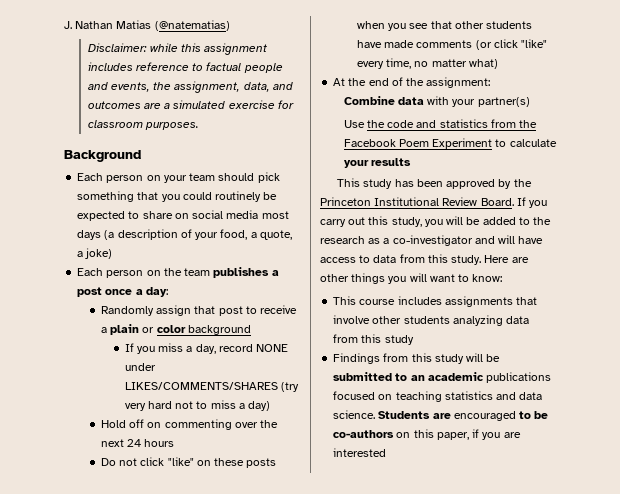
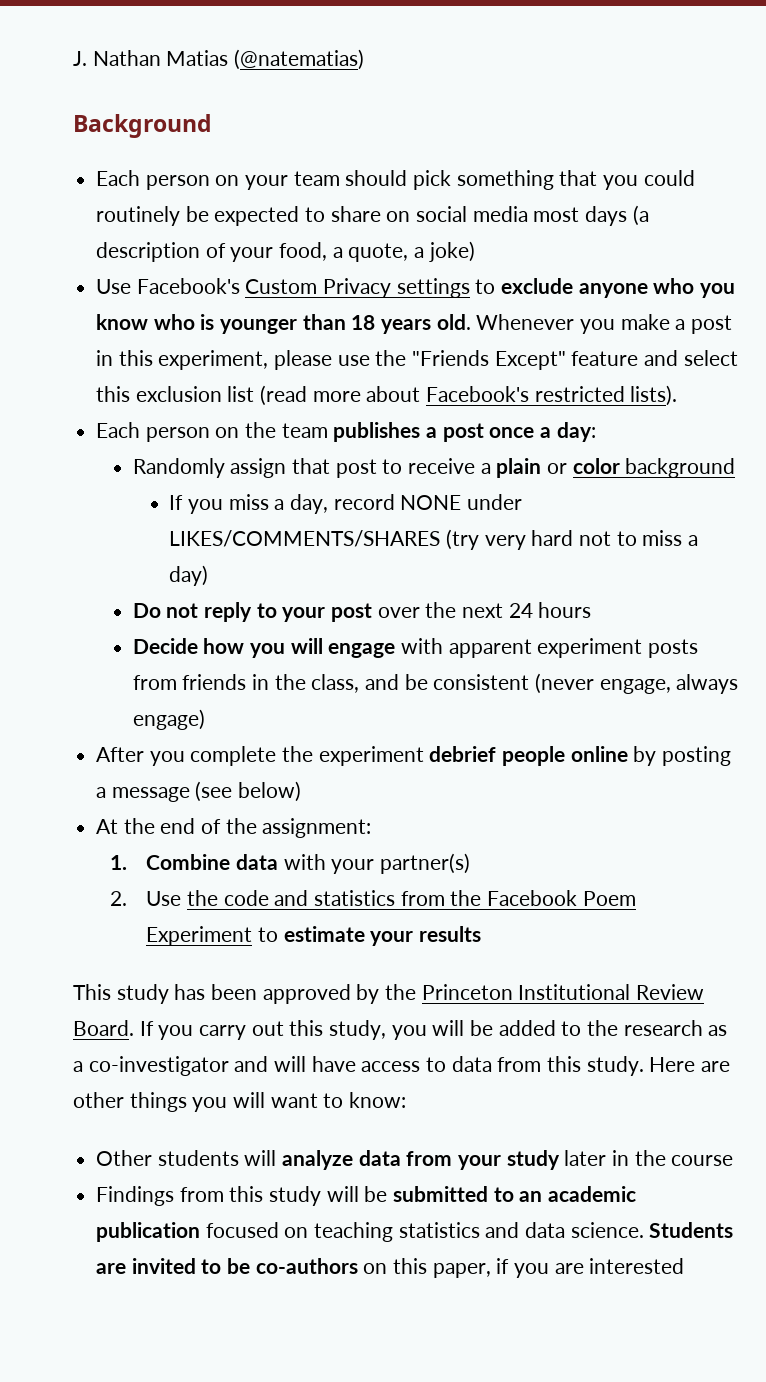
[87,43,268,55] [87,62,283,73] [87,81,293,93] [87,100,294,109] [87,120,200,130] // Disclaimer: while this assignment includes reference to factual people and events, the assignment, data, and outcomes are a simulated exercise for classroom purposes. -> (365, 59) none
(113, 253) none -> [96,278,736,298] [96,314,733,334] [96,350,738,370] [96,385,678,406] // Use Facebook's Custom Privacy settings to exclude anyone who you know who is younger than 18 years old. Whenever you make a post in this experiment, please use the "Friends Except" feature and select this exclusion list (read more about Facebook's restricted lists).
[100,419,232,430] Hold off on commenting -> [132,602,373,622] Do not reply to your post
[100,457,277,468] [356,21,533,31] [356,39,548,50] [356,58,498,69] Do not click "like" on these posts when you see that other students have made comments (or click "like" every time, no matter what) -> [132,638,699,658] [132,673,739,694] [132,709,205,730] [96,746,732,766] [96,781,302,802] Decide how you will engage with apparent experiment posts from friends in the class, and be consistent (never engage, always engage) // After you complete the experiment debrief people online by posting a message (see below)
(491, 82) none -> [109,855,127,870] 1.
(530, 102) none -> [109,891,127,906] 2.
[509,139,557,147] calculate -> [283,926,365,942] estimate
[333,296,538,307] [333,315,530,326] [333,334,414,345] This course includes assignments that involve other students analyzing data from this study -> [96,1150,734,1170] Other students will analyze data from your study later in the course
[486,372,552,383] publications -> [96,1222,201,1242] publication
[453,411,516,421] encouraged -> [131,1258,196,1274] invited

